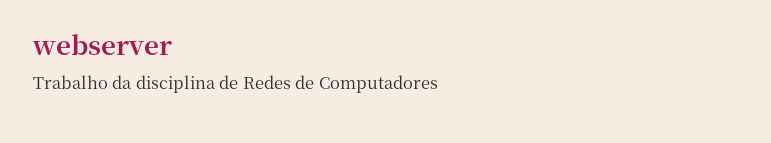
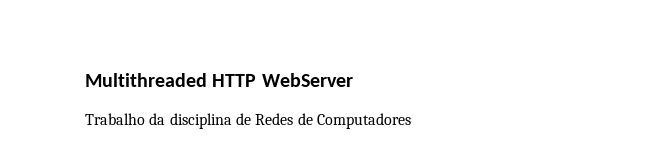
[32,34,172,55] webserver -> [85,73,353,87] Multithreaded HTTP WebServer

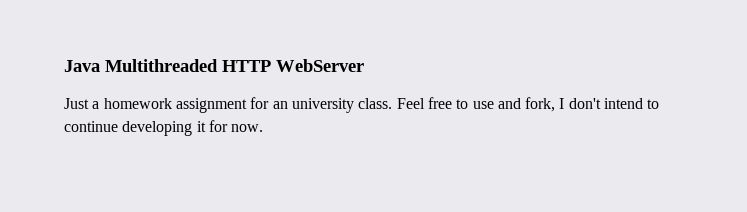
(85, 80) none -> [64,60,100,72] Java
[85,113,411,129] Trabalho da disciplina de Redes de Computadores -> [64,97,660,113] [64,120,264,136] Just a homework assignment for an university class. Feel free to use and fork, I don't intend to continue developing it for now.

